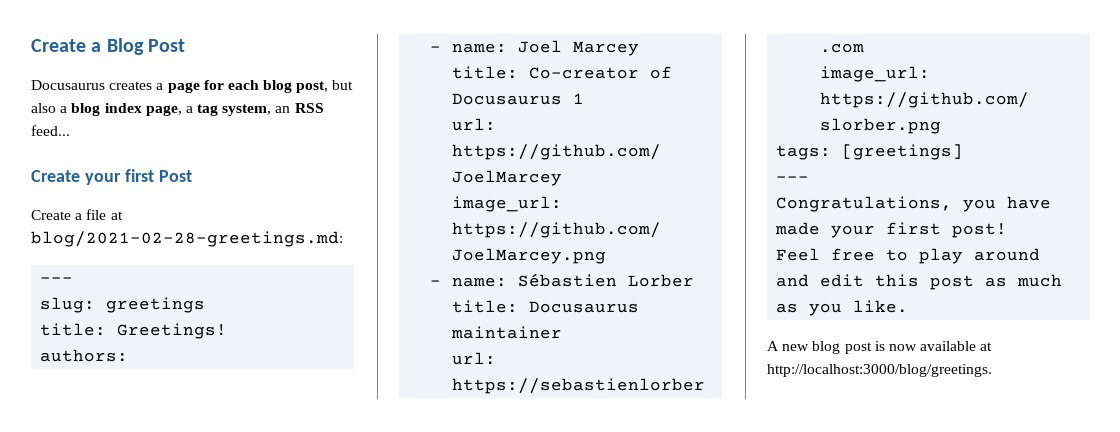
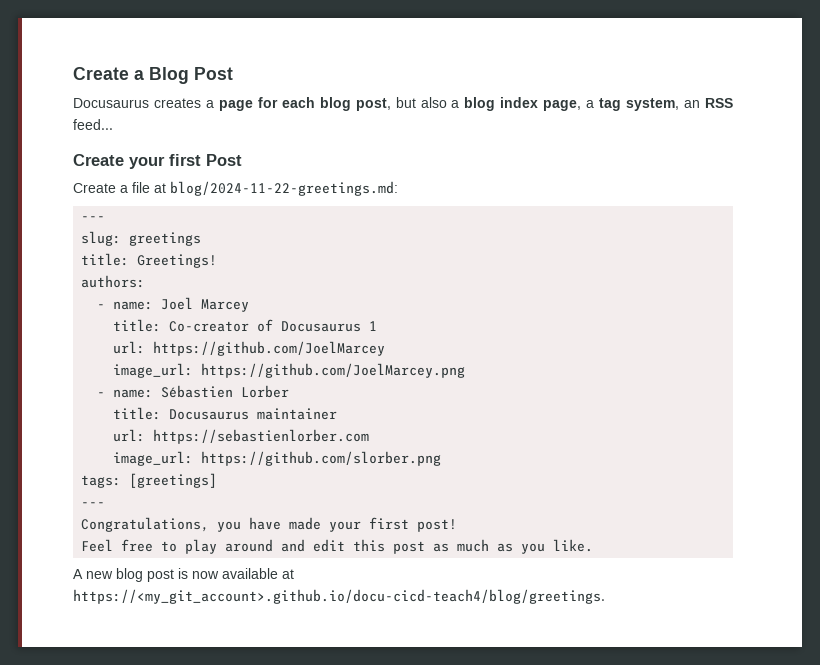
[31,231,343,247] blog/2021-02-28-greetings.md: -> [170,181,398,196] blog/2024-11-22-greetings.md:
[767,364,992,377] http://localhost:3000/blog/greetings. -> [73,589,605,604] https://<my_git_account>.github.io/docu-cicd-teach4/blog/greetings.

